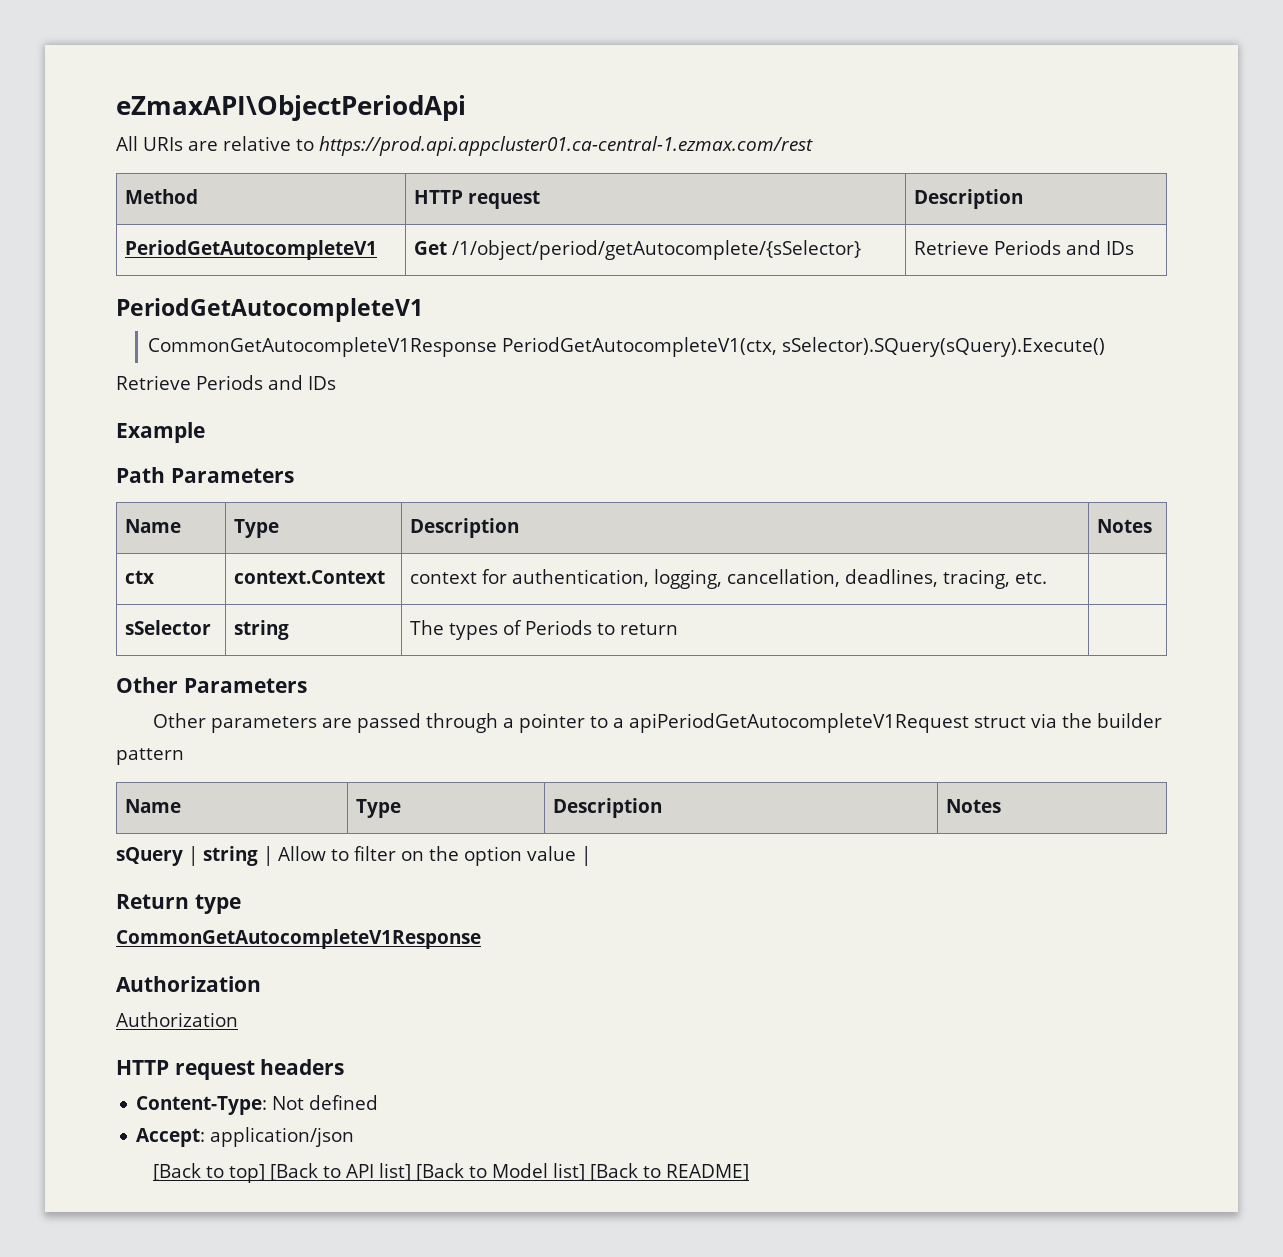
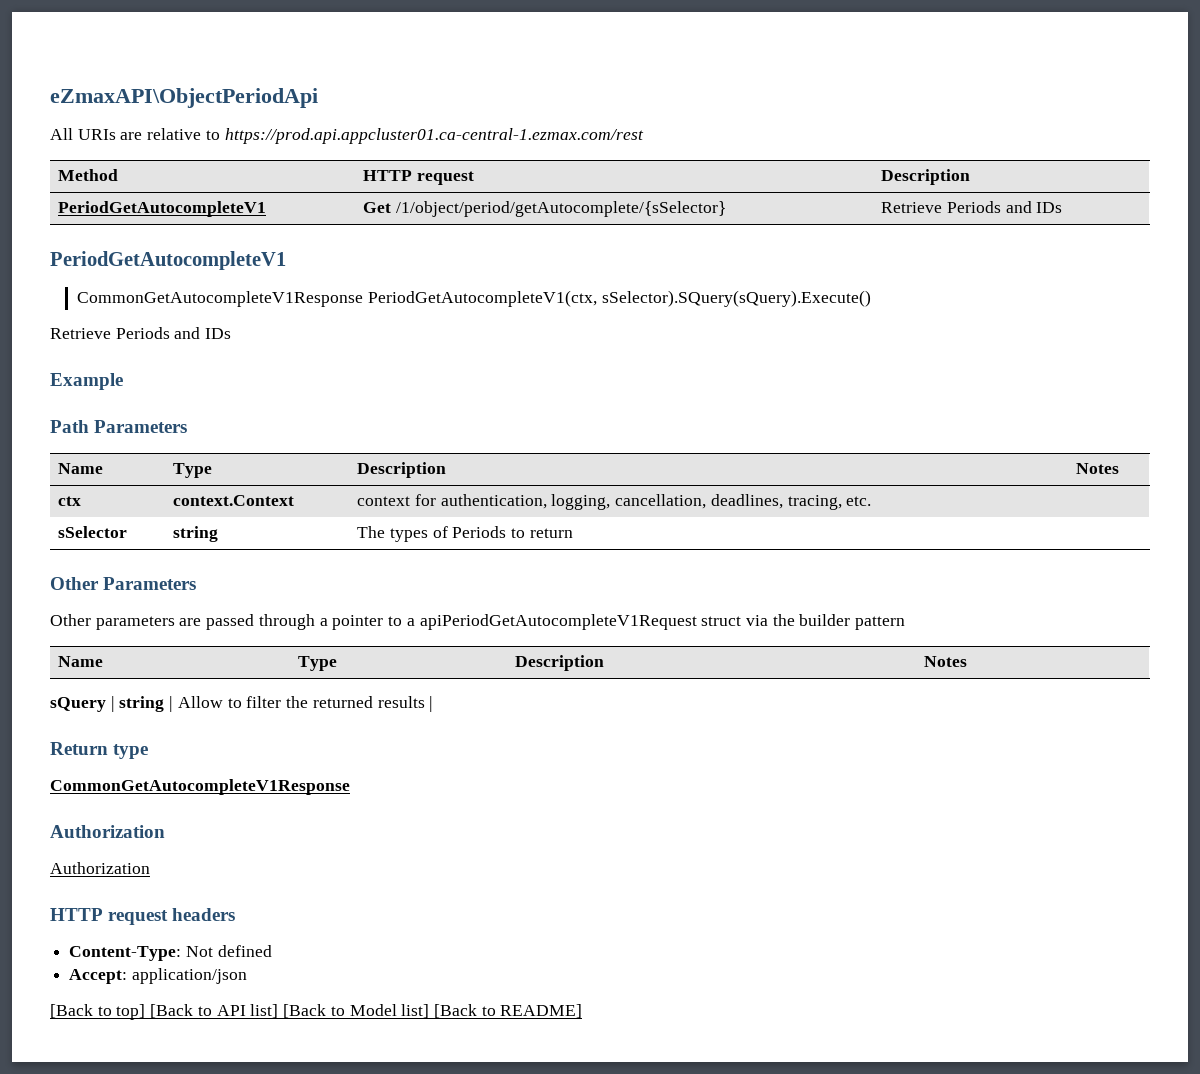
[401,846,576,866] on the option value -> [286,696,425,708] the returned results

